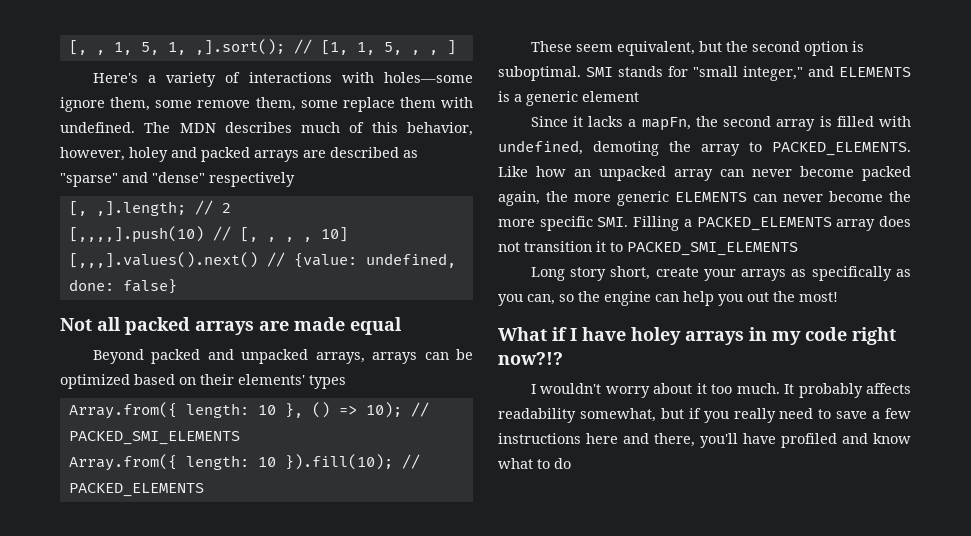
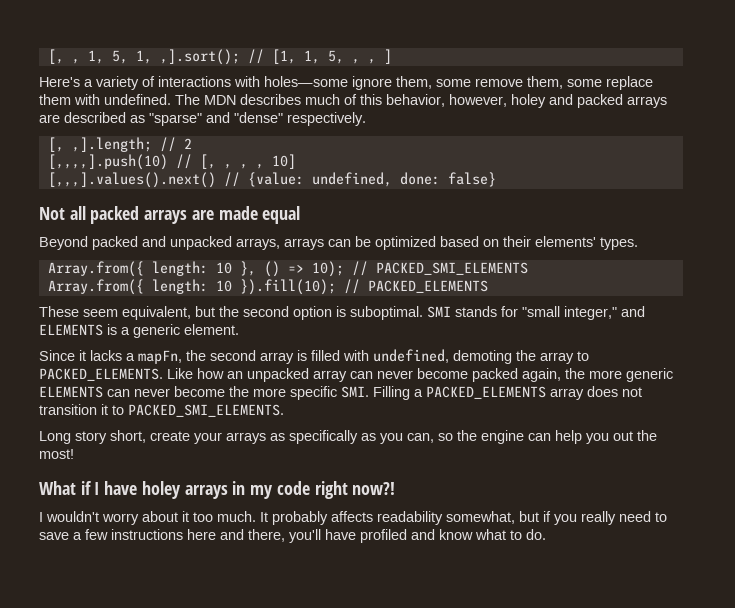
[209,172,295,187] respectively -> [287,112,366,126] respectively.
[309,375,346,389] types -> [600,237,638,250] types.
[582,91,639,102] element -> [184,324,239,335] element.
[627,242,798,256] PACKED_SMI_ELEMENTS -> [128,404,284,417] PACKED_SMI_ELEMENTS.
[498,352,563,365] now?!? -> [352,482,396,495] now?!
[554,458,571,469] do -> [526,529,546,540] do.

